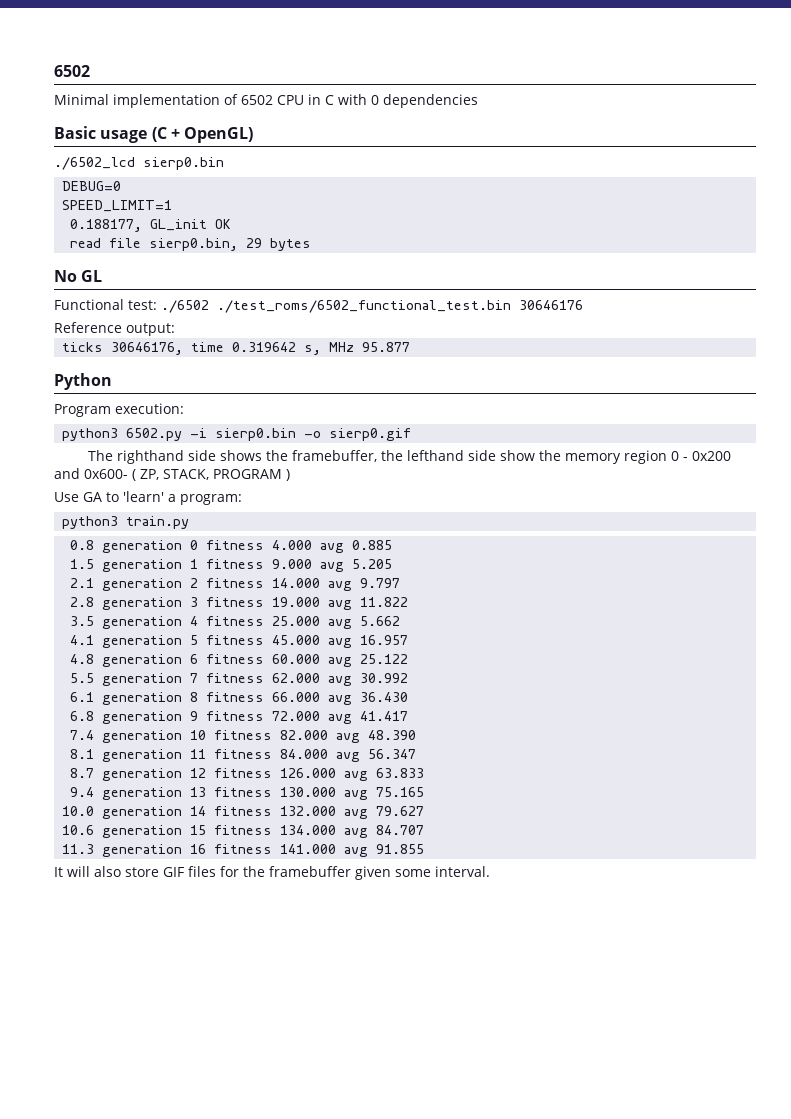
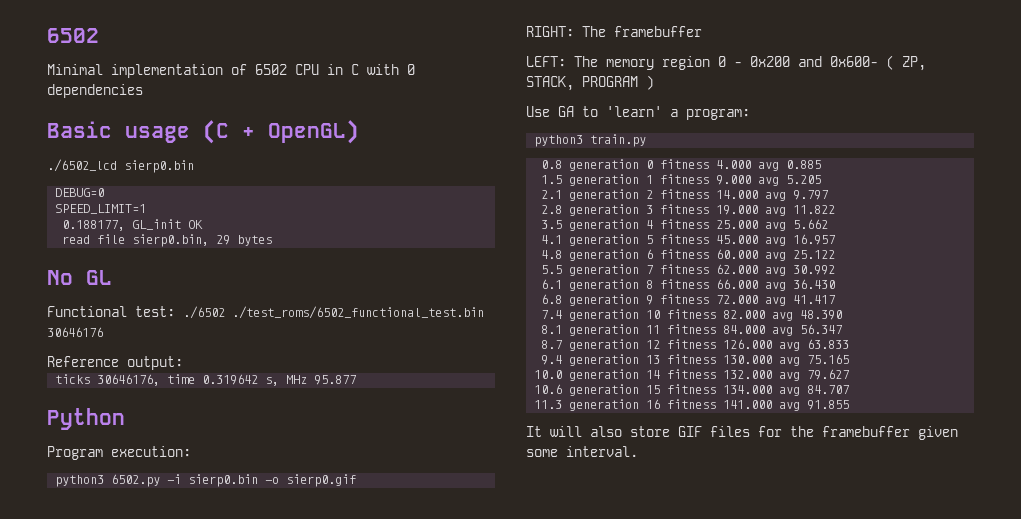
[87,450,561,464] The righthand side shows the framebuffer, the lefthand side show the -> [526,26,702,37] [526,56,598,67] RIGHT: The framebuffer // LEFT: The

